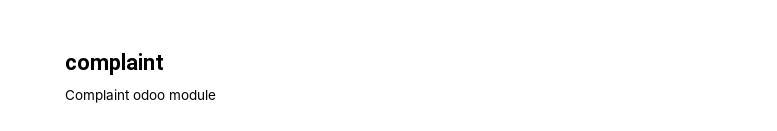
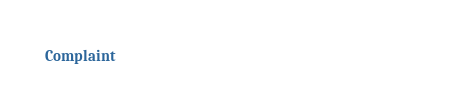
[65,53,164,75] [65,89,216,103] complaint // Complaint odoo module -> [45,49,116,64] Complaint

